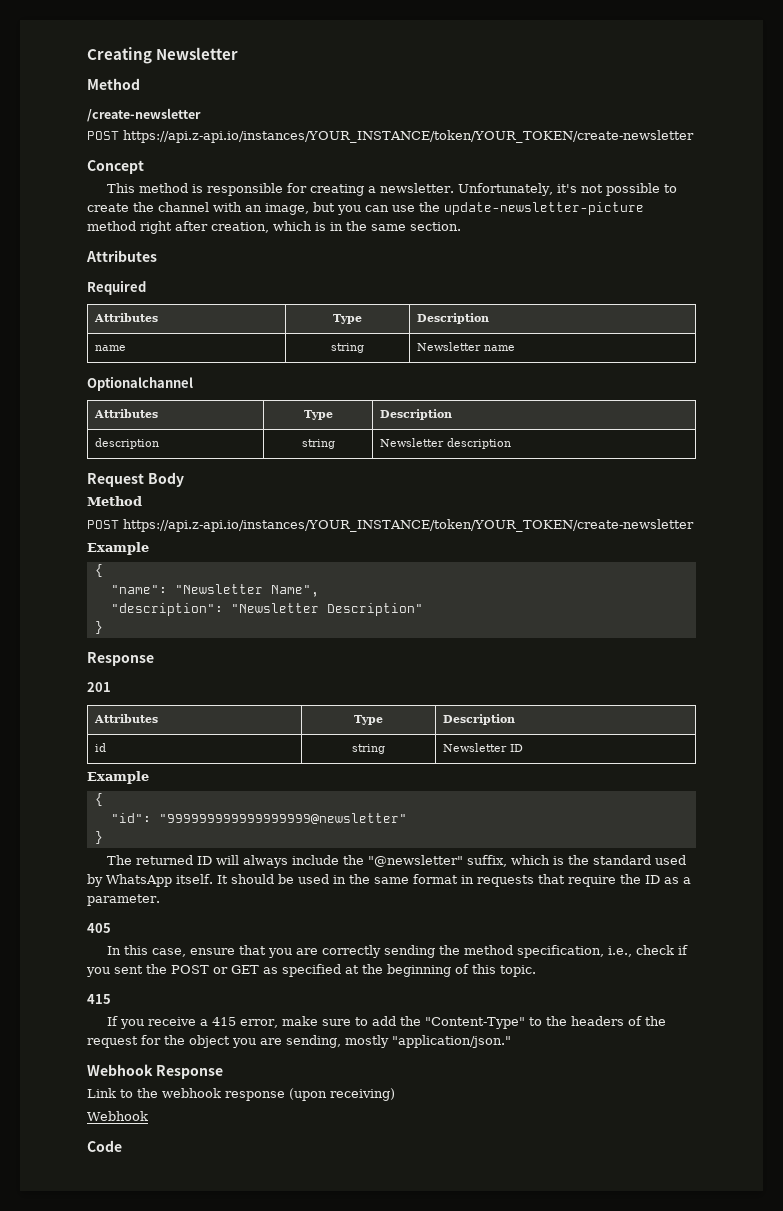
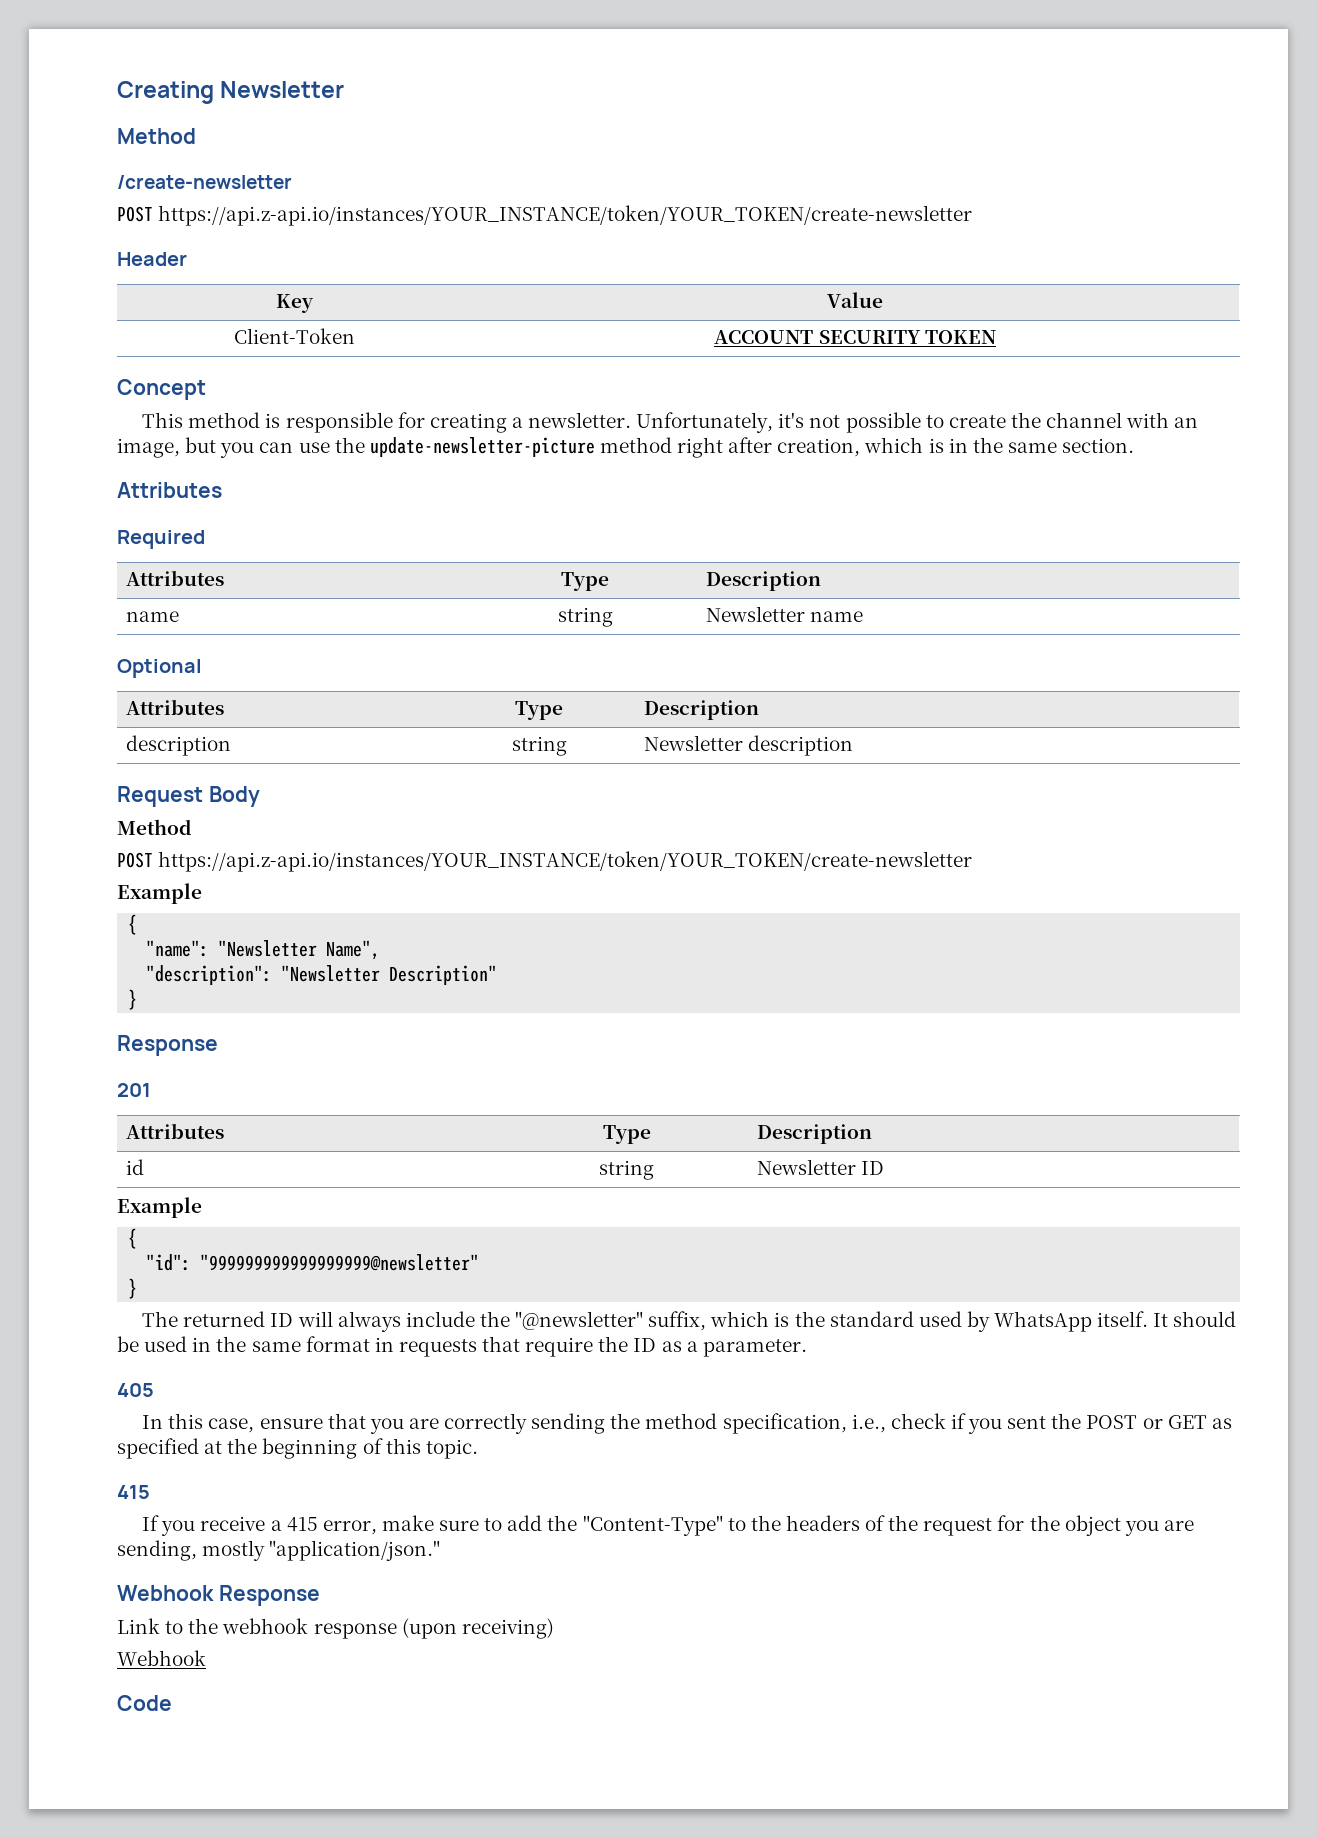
(694, 136) none -> [117,252,187,266] [275,294,314,313] [827,292,883,308] [233,328,355,344] [714,330,996,344] // Header // Key | Value // Client-Token | ACCOUNT SECURITY TOKEN
[87,376,193,391] Optionalchannel -> [117,659,202,678] Optional

